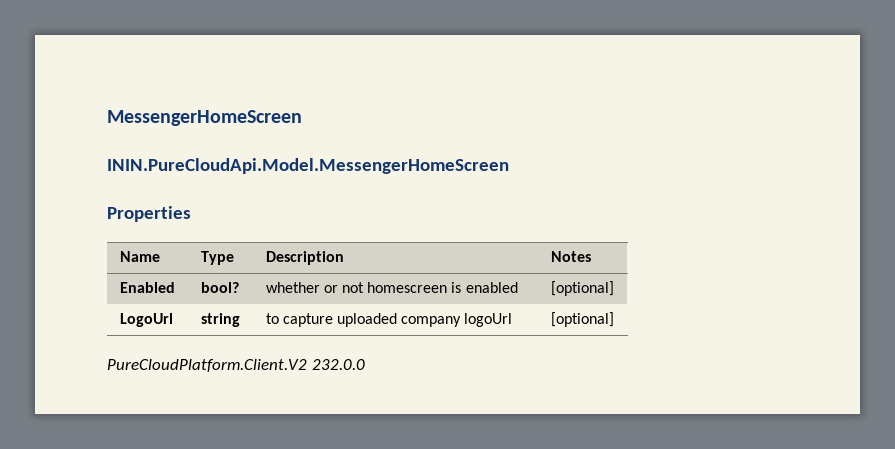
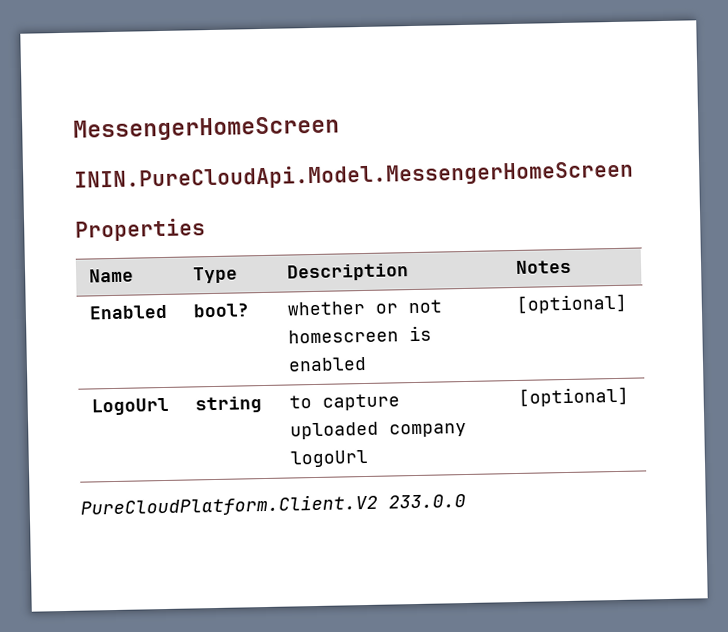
[311,359,365,370] 232.0.0 -> [388,494,466,509] 233.0.0

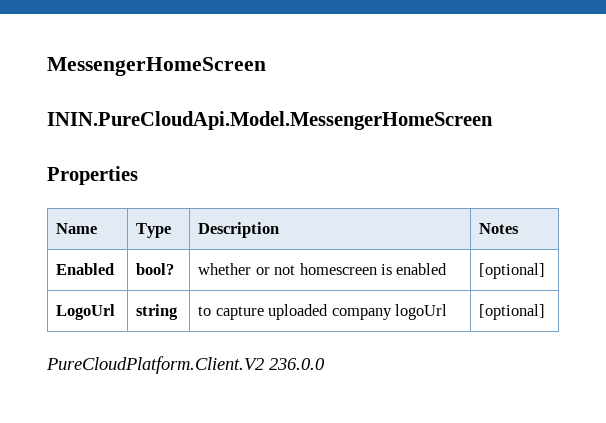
[388,494,466,509] 233.0.0 -> [269,358,325,370] 236.0.0

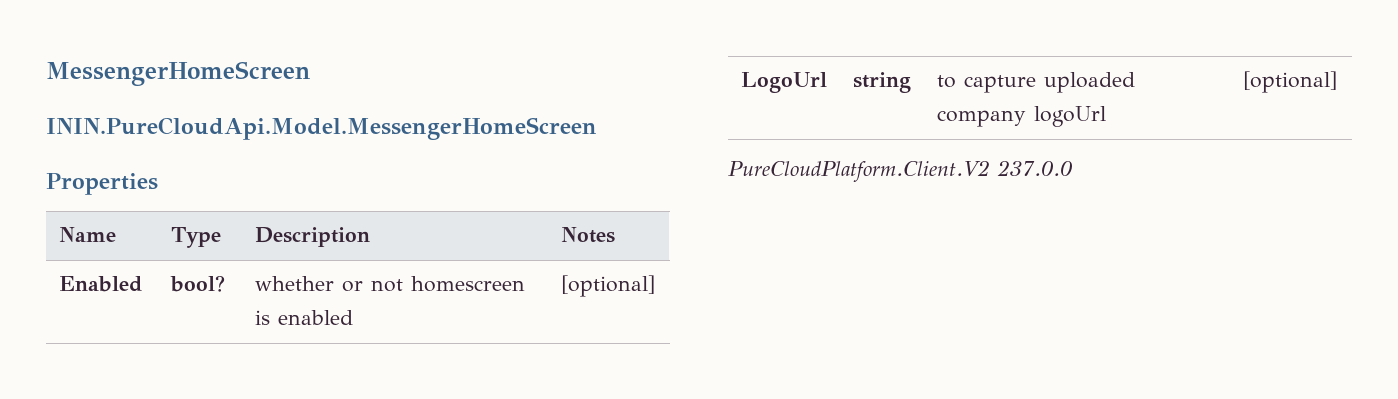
[269,358,325,370] 236.0.0 -> [997,160,1073,176] 237.0.0

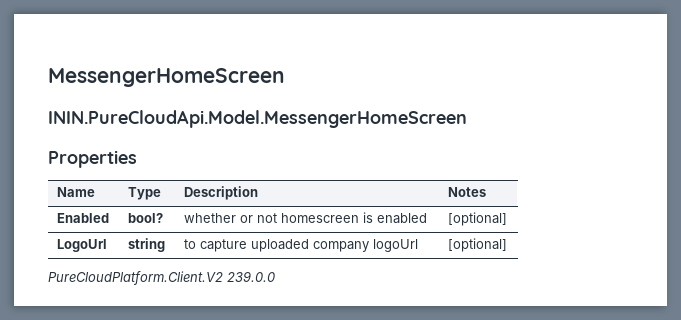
[997,160,1073,176] 237.0.0 -> [227,271,276,282] 239.0.0

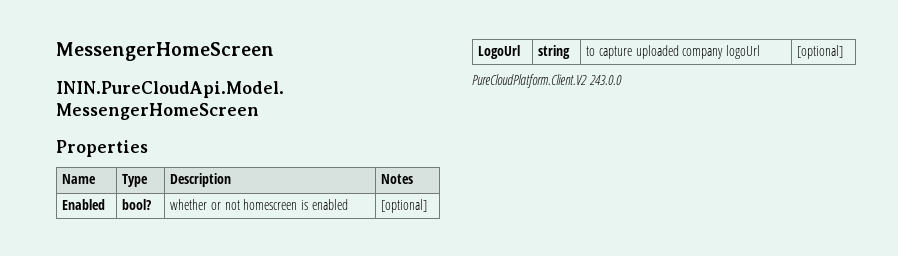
[227,271,276,282] 239.0.0 -> [588,75,622,85] 243.0.0

